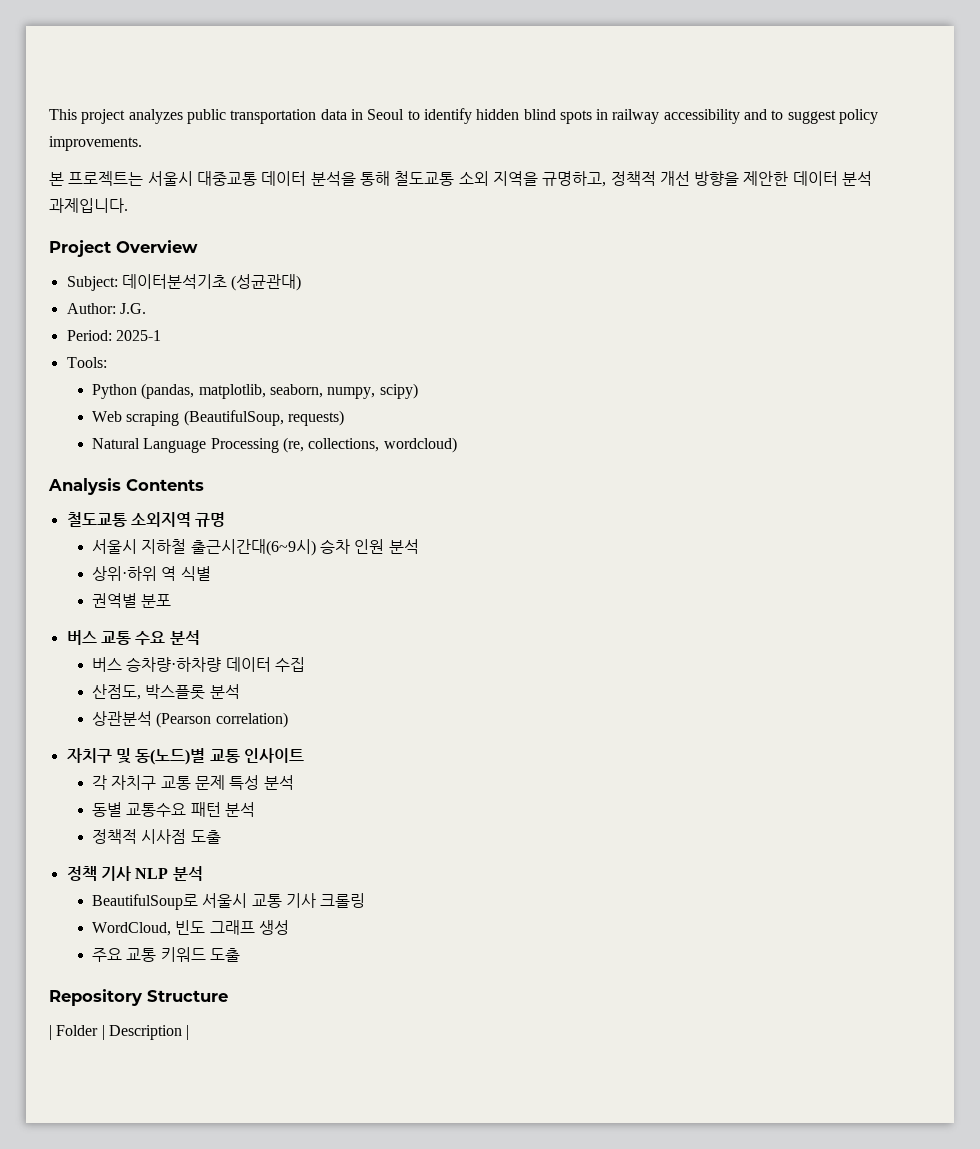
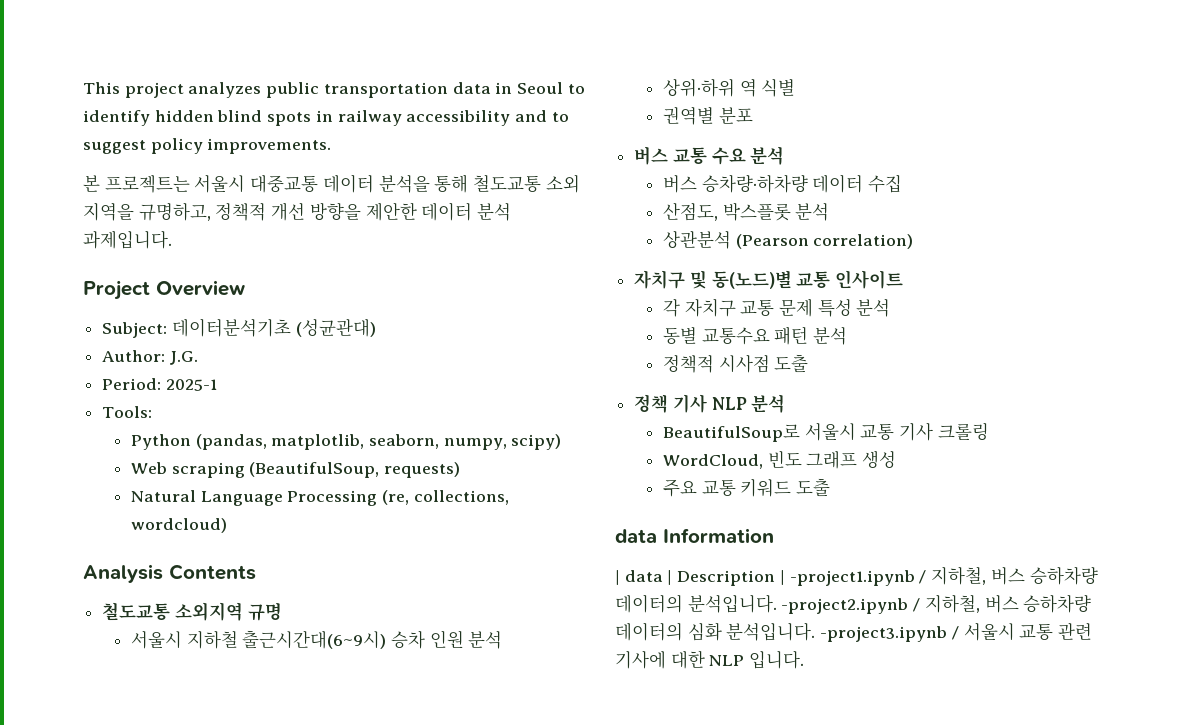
[49,989,228,1006] [49,1025,99,1040] Repository Structure // | Folder -> [615,528,774,543] [615,570,663,585] data Information // | data
(190, 1032) none -> [789,566,1098,586] [615,594,1092,614] [615,622,1093,642] [615,650,805,669] -project1.ipynb / 지하철, 버스 승하차량 데이터의 분석입니다. -project2.ipynb / 지하철, 버스 승하차량 데이터의 심화 분석입니다. -project3.ipynb / 서울시 교통 관련 기사에 대한 NLP 입니다.

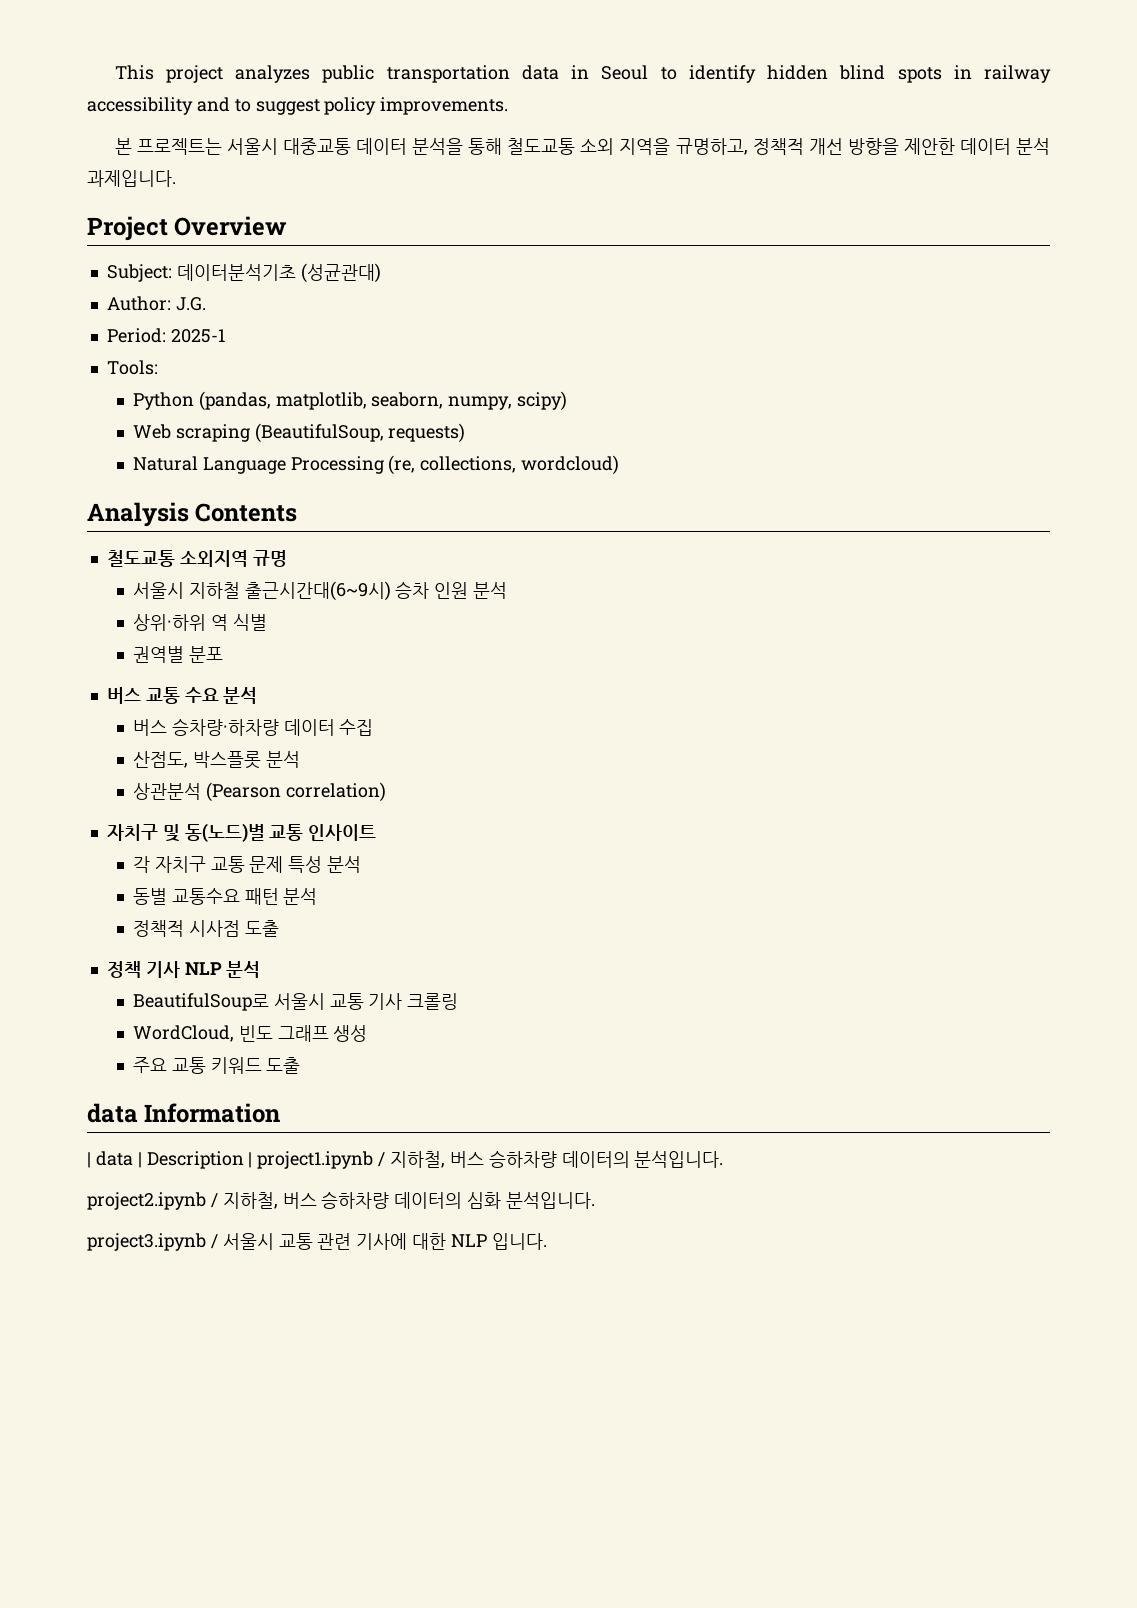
[789,570,915,586] -project1.ipynb -> [257,1151,374,1169] project1.ipynb
[781,598,909,614] -project2.ipynb -> [87,1192,206,1210] // project2.ipynb
[820,626,948,642] -project3.ipynb -> [87,1233,206,1251] // project3.ipynb

